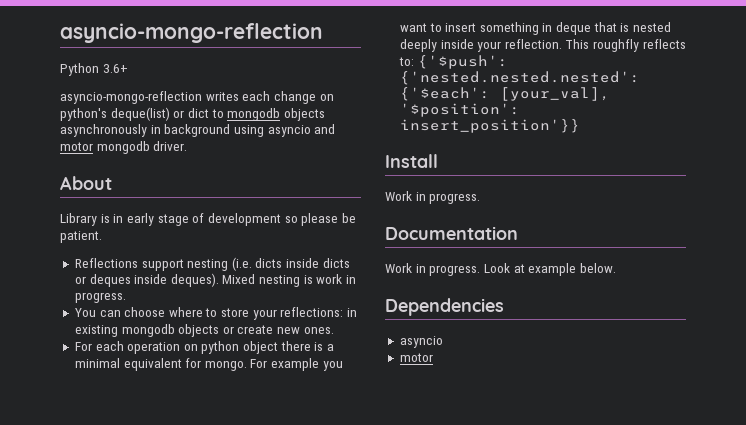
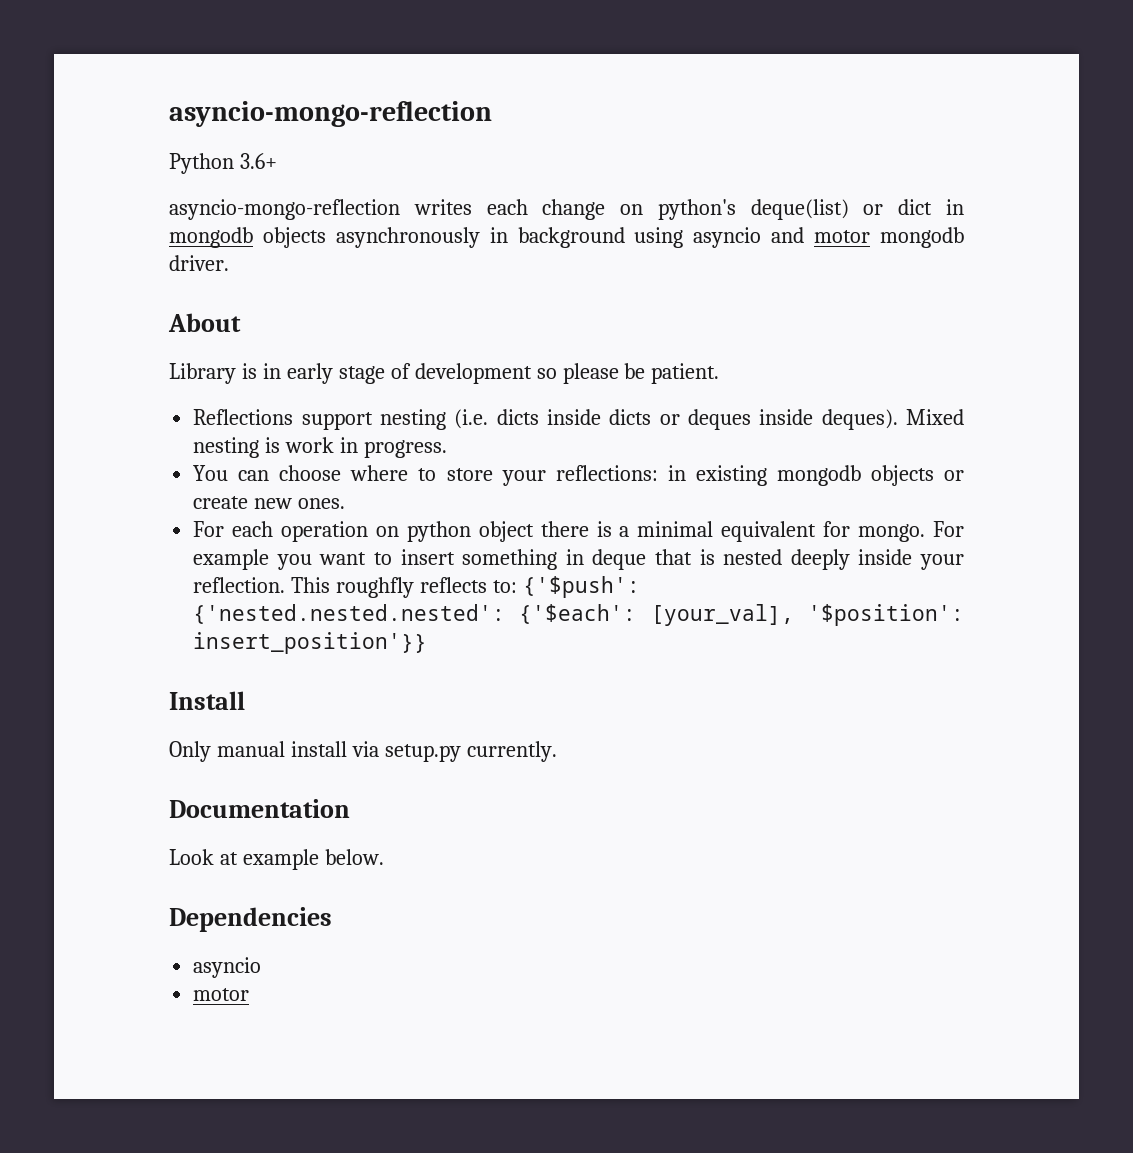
[211,109,224,118] to -> [946,199,965,215] in
[385,191,481,204] [385,226,518,240] [385,263,481,276] Work in progress. // Documentation // Work in progress. -> [169,741,557,762] [169,799,350,818] Only manual install via setup.py currently. // Documentation //

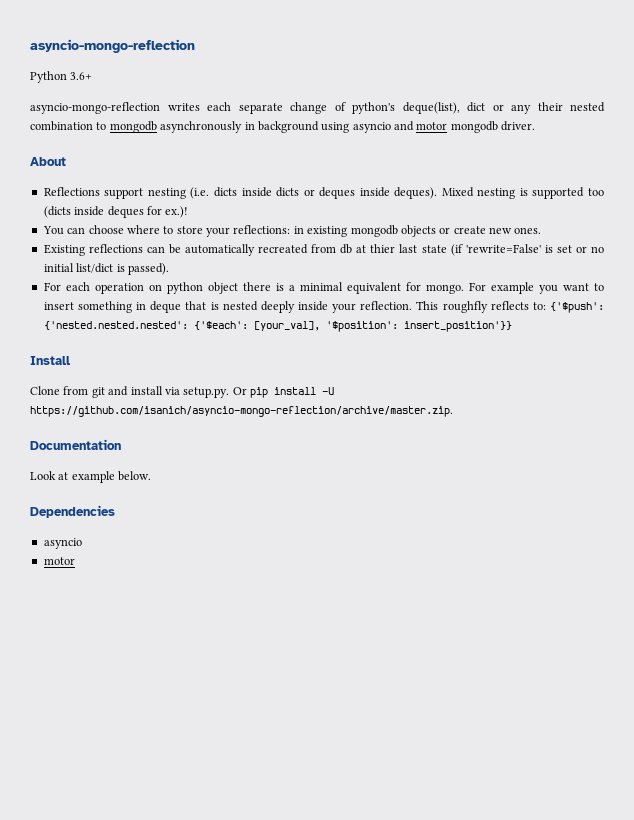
[542,199,965,220] [169,227,326,248] change on python's deque(list) or dict in mongodb objects -> [238,102,605,114] [30,121,157,133] separate change of python's deque(list), dict or any their nested combination to mongodb
[169,363,720,384] // Library is in early stage of development so please be patient. -> (66, 161) none
[285,437,447,458] work in progress. -> [532,187,605,199] [43,206,189,218] supported too (dicts inside deques for ex.)!
(346, 503) none -> [43,244,604,256] [43,263,169,275] // Existing reflections can be automatically recreated from db at thier last state (if 'rewrite=False' is set or no initial list/dict is passed).
[169,741,557,762] Only manual install via setup.py currently. -> [30,386,334,398] [30,406,453,417] Clone from git and install via setup.py. Or pip install -U https://github.com/isanich/asyncio-mongo-reflection/archive/master.zip.

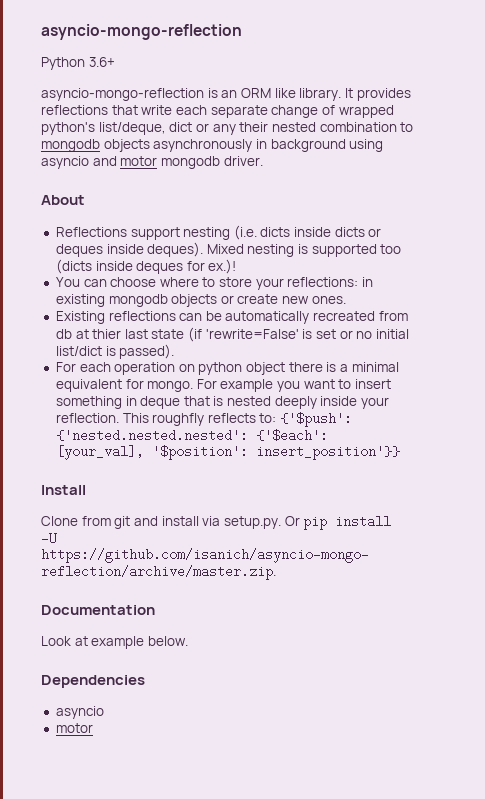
[167,103,200,111] writes -> [207,88,411,101] [41,105,173,115] is an ORM like library. It provides reflections that write
[352,102,460,114] python's deque(list), -> [338,105,394,118] [41,122,166,135] wrapped python's list/deque,
(157, 127) none -> [103,139,150,152] objects

